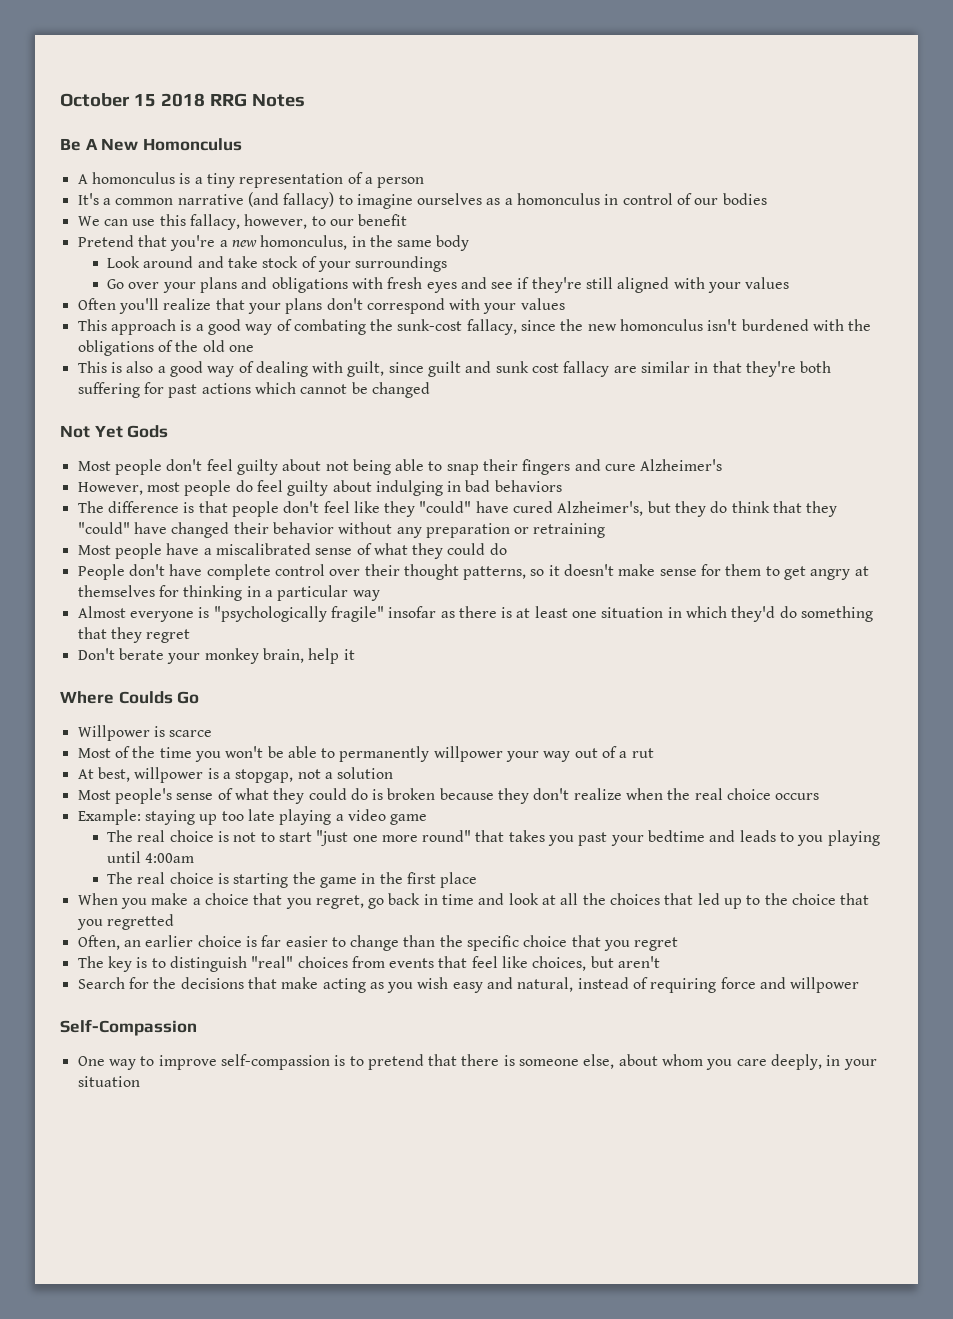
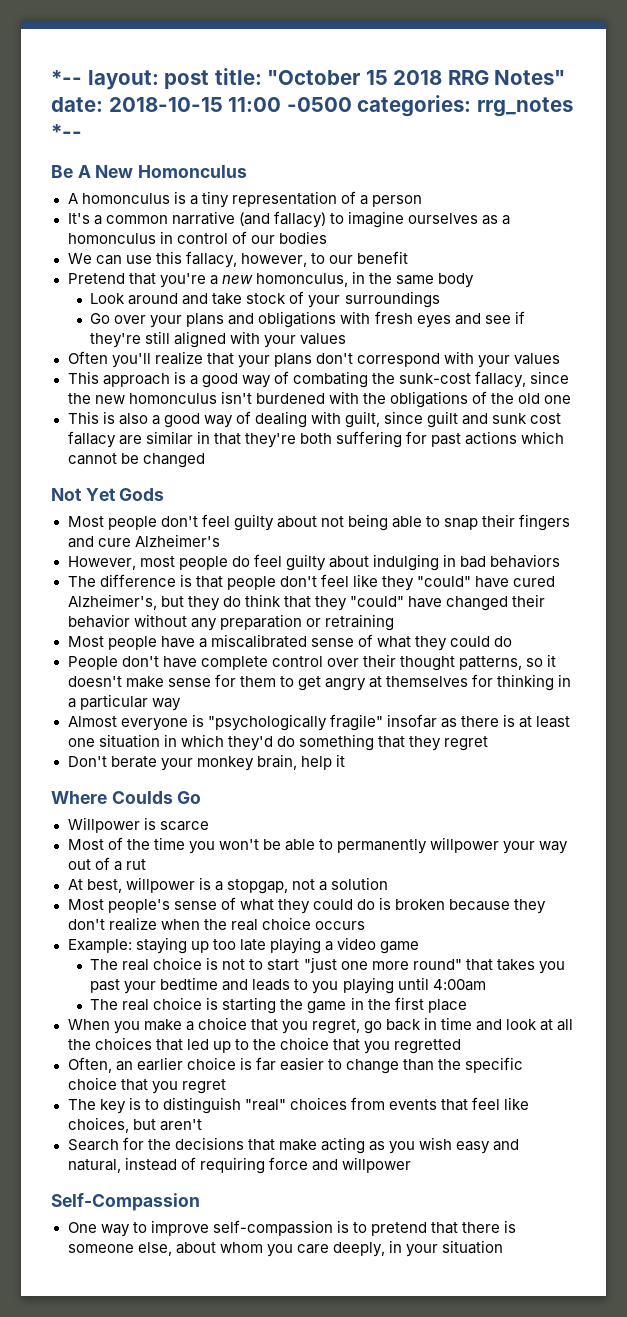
[60,93,305,107] October 15 2018 RRG Notes -> [51,68,566,90] [51,95,573,117] [51,124,82,139] *-- layout: post title: "October 15 2018 RRG Notes" date: 2018-10-15 11:00 -0500 categories: rrg_notes *--

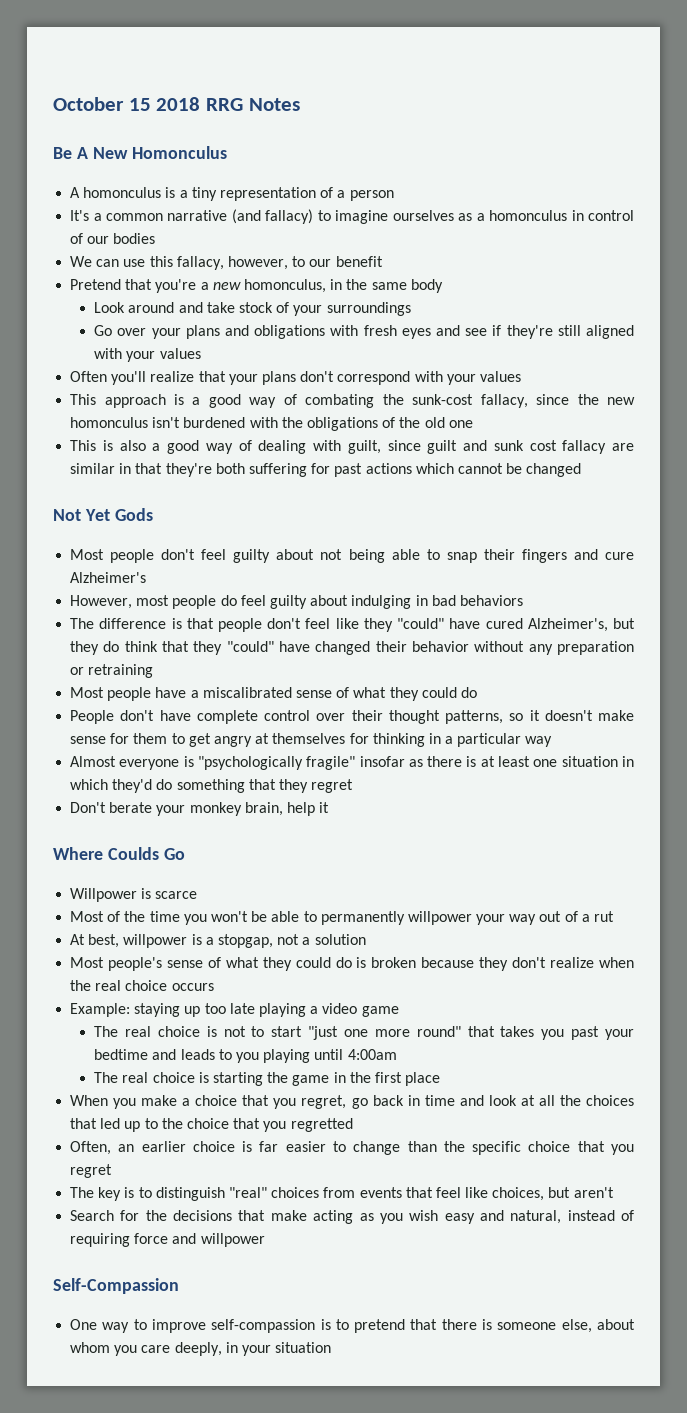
[51,68,566,90] [51,95,573,117] [51,124,82,139] *-- layout: post title: "October 15 2018 RRG Notes" date: 2018-10-15 11:00 -0500 categories: rrg_notes *-- -> [53,97,300,111] October 15 2018 RRG Notes

